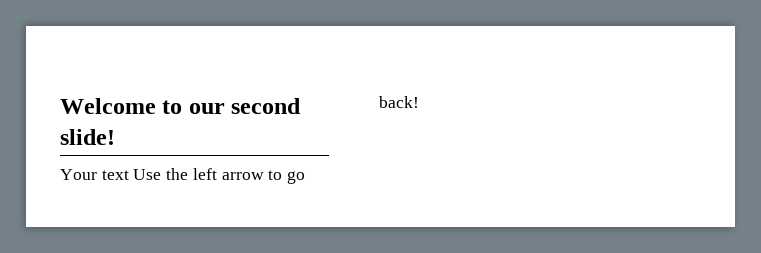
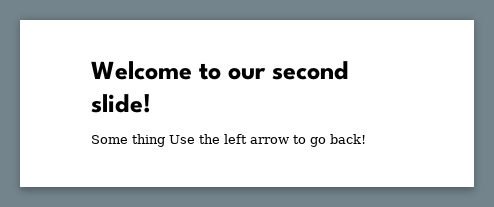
[60,169,129,180] Your text -> [91,134,165,147] Some thing

